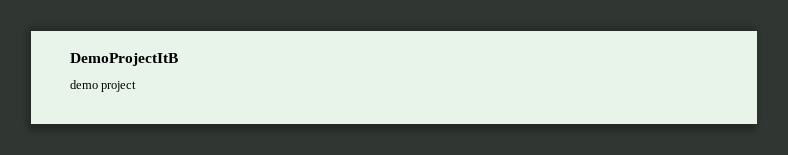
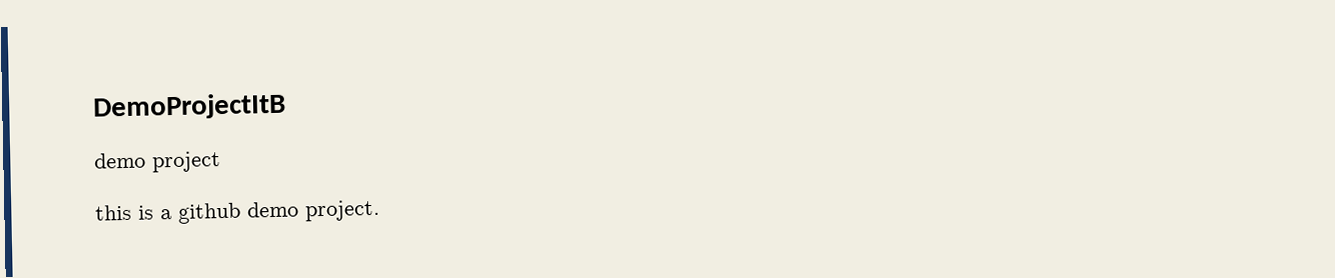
(137, 86) none -> [95,199,380,224] // this is a github demo project.

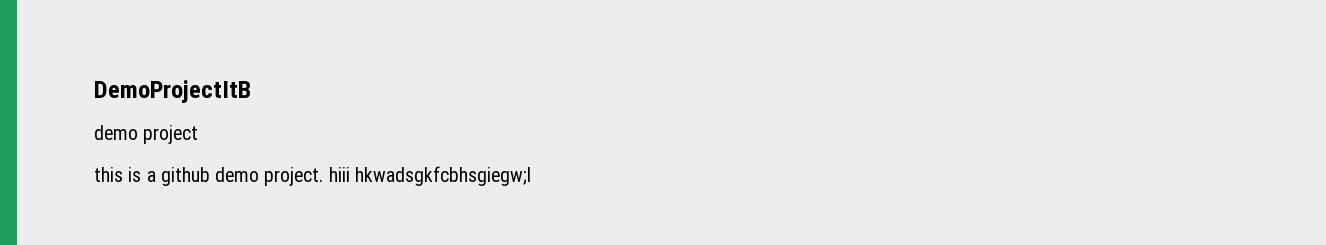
(380, 210) none -> [328,166,531,186] hiii hkwadsgkfcbhsgiegw;l

